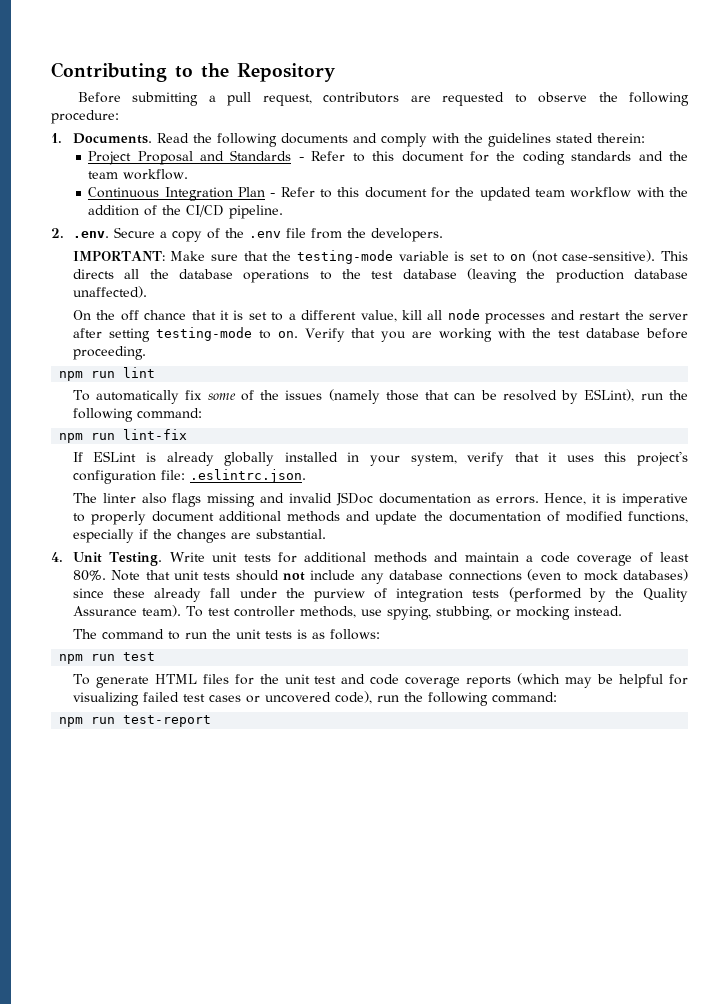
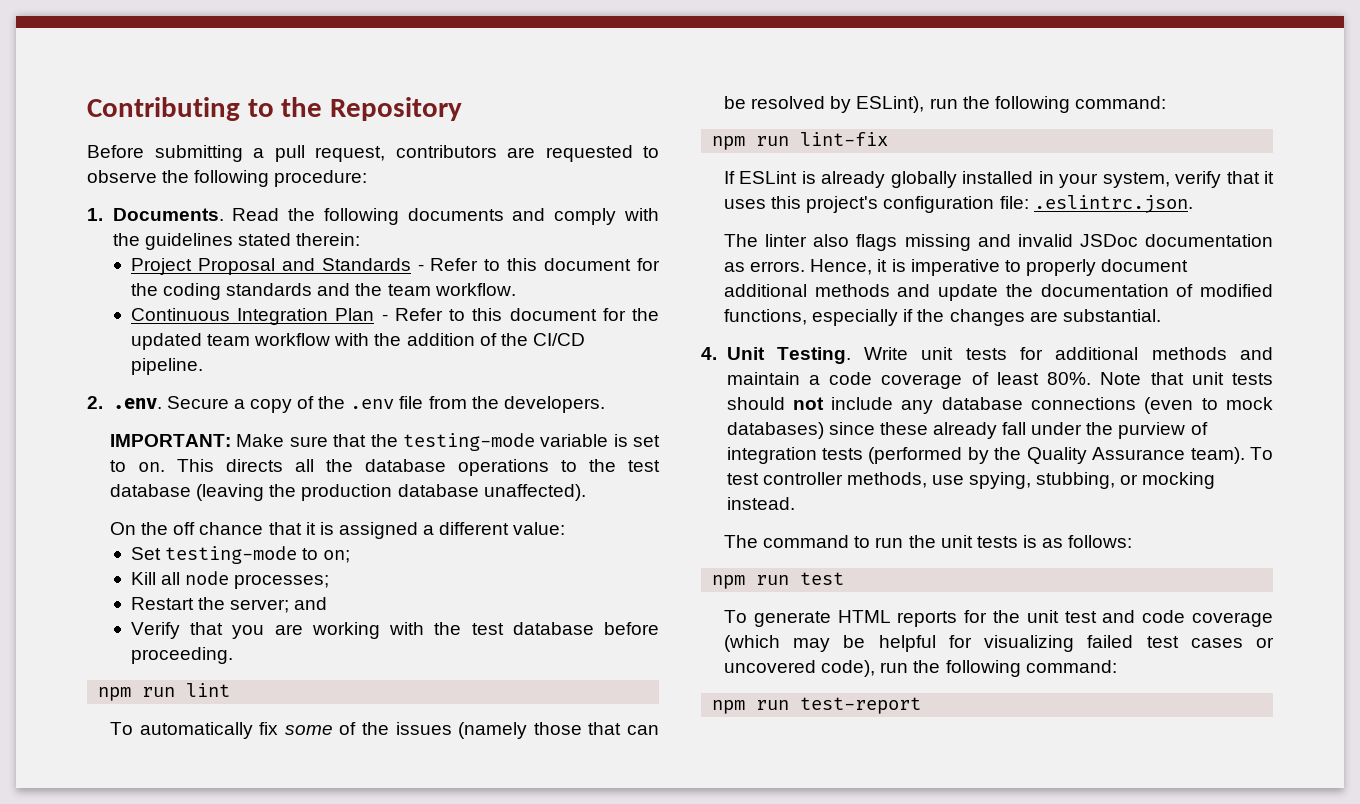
[510,250,656,262] on (not case-sensitive). -> [137,462,165,472] on.
[248,309,688,324] [72,327,298,342] set to a different value, kill all node processes and restart the server after setting testing-mode to on. -> [338,522,566,539] [130,546,351,564] [130,571,330,589] [130,597,328,613] assigned a different value: // Set testing-mode to on; // Kill all node processes; // Restart the server; and //
[202,674,229,684] files -> [897,611,958,627] reports
[466,676,512,688] reports -> (1273, 619) none

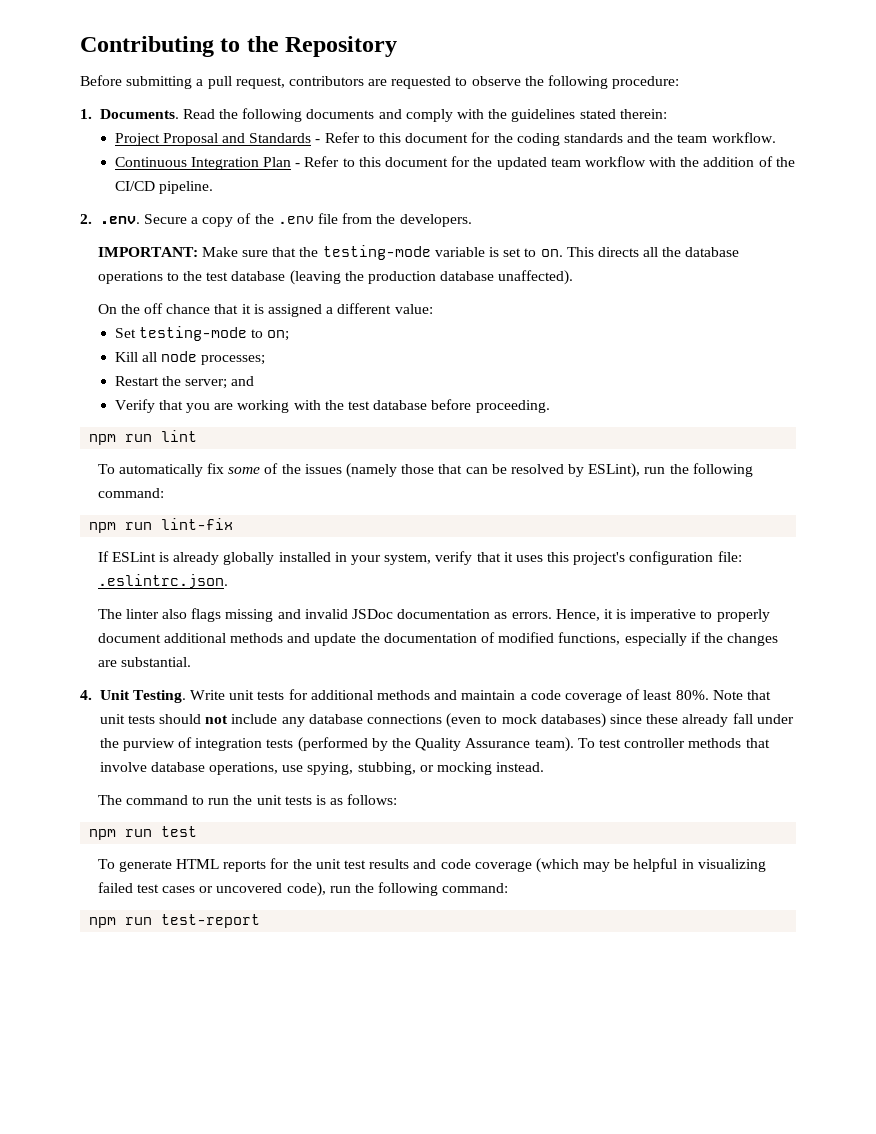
[846,472,927,488] methods, -> [688,738,770,748] [99,762,279,775] methods that involve database operations,
(1097, 617) none -> [369,859,410,869] results
[948,635,972,648] for -> [681,859,694,869] in

